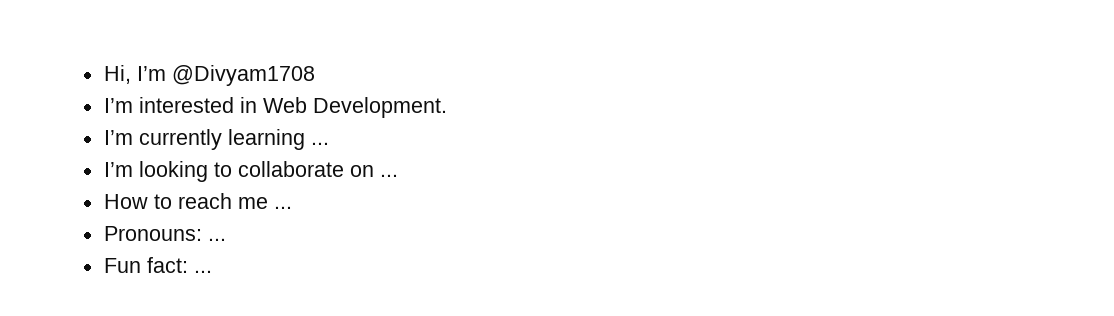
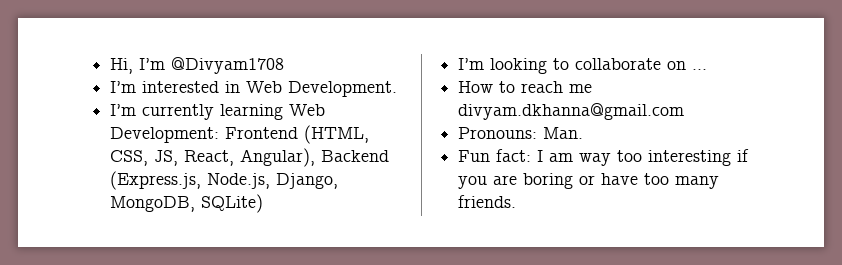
[310,142,329,145] ... -> [289,104,326,116] [110,125,370,144] [110,148,390,167] [110,171,339,190] [110,194,264,213] Web Development: Frontend (HTML, CSS, JS, React, Angular), Backend (Express.js, Node.js, Django, MongoDB, SQLite)
[273,206,292,209] ... -> [458,103,685,120] divyam.dkhanna@gmail.com
[207,238,226,241] ... -> [543,127,584,139] Man.
[193,270,212,273] ... -> [537,149,750,166] [458,173,720,189] [458,195,517,208] I am way too interesting if you are boring or have too many friends.

